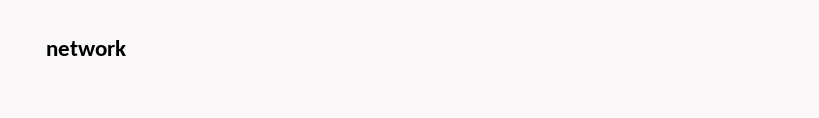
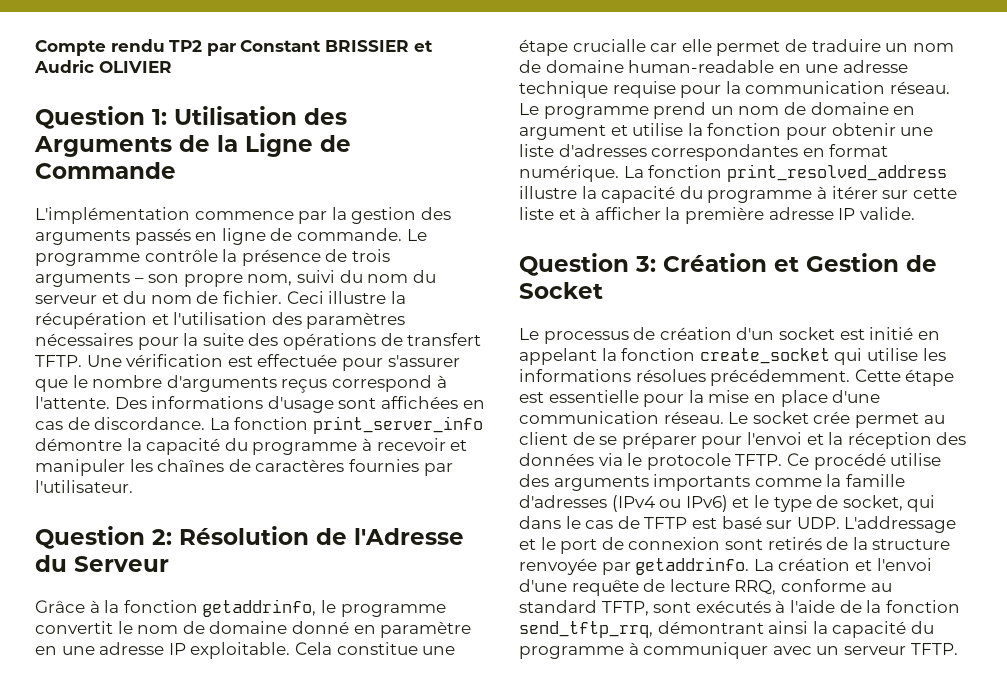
[46,40,126,56] network -> [35,39,433,56] [34,60,172,73] [35,106,347,129] [34,133,351,157] [35,162,176,179] [35,207,451,224] [35,228,427,245] [35,249,390,266] [35,270,436,287] [35,291,406,304] [35,312,406,329] [35,333,482,350] [35,354,460,371] [35,375,447,393] [35,396,485,413] [35,416,483,434] [35,438,468,455] [35,459,453,476] [35,480,133,493] [35,526,464,549] [35,555,169,572] [35,599,446,617] [35,621,472,638] [35,642,456,659] [519,39,954,56] [519,60,908,73] [519,81,950,98] [519,102,916,119] [519,123,934,140] [519,144,889,161] [519,164,947,182] [519,186,957,203] [519,207,915,224] [519,253,937,276] [519,282,603,299] [519,327,940,344] [519,348,946,365] [519,369,955,386] [519,390,881,407] [519,411,945,428] [519,432,967,449] [519,453,942,470] [519,474,905,491] [519,495,936,512] [519,516,957,533] [519,537,951,554] [519,557,932,575] [519,579,892,596] [519,600,960,616] [519,621,934,638] [519,642,958,659] Compte rendu TP2 par Constant BRISSIER et Audric OLIVIER // Question 1: Utilisation des Arguments de la Ligne de Commande // L'implémentation commence par la gestion des arguments passés en ligne de commande. Le programme contrôle la présence de trois arguments – son propre nom, suivi du nom du serveur et du nom de fichier. Ceci illustre la récupération et l'utilisation des paramètres nécessaires pour la suite des opérations de transfert TFTP. Une vérification est effectuée pour s'assurer que le nombre d'arguments reçus correspond à l'attente. Des informations d'usage sont affichées en cas de discordance. La fonction print_server_info démontre la capacité du programme à recevoir et manipuler les chaînes de caractères fournies par l'utilisateur. // Question 2: Résolution de l'Adresse du Serveur // Grâce à la fonction getaddrinfo, le programme convertit le nom de domaine donné en paramètre en une adresse IP exploitable. Cela constitue une étape crucialle car elle permet de traduire un nom de domaine human-readable en une adresse technique requise pour la communication réseau. Le programme prend un nom de domaine en argument et utilise la fonction pour obtenir une liste d'adresses correspondantes en format numérique. La fonction print_resolved_address illustre la capacité du programme à itérer sur cette liste et à afficher la première adresse IP valide. // Question 3: Création et Gestion de Socket // Le processus de création d'un socket est initié en appelant la fonction create_socket qui utilise les informations résolues précédemment. Cette étape est essentielle pour la mise en place d'une communication réseau. Le socket crée permet au client de se préparer pour l'envoi et la réception des données via le protocole TFTP. Ce procédé utilise des arguments importants comme la famille d'adresses (IPv4 ou IPv6) et le type de socket, qui dans le cas de TFTP est basé sur UDP. L'addressage et le port de connexion sont retirés de la structure renvoyée par getaddrinfo. La création et l'envoi d'une requête de lecture RRQ, conforme au standard TFTP, sont exécutés à l'aide de la fonction send_tftp_rrq, démontrant ainsi la capacité du programme à communiquer avec un serveur TFTP.

